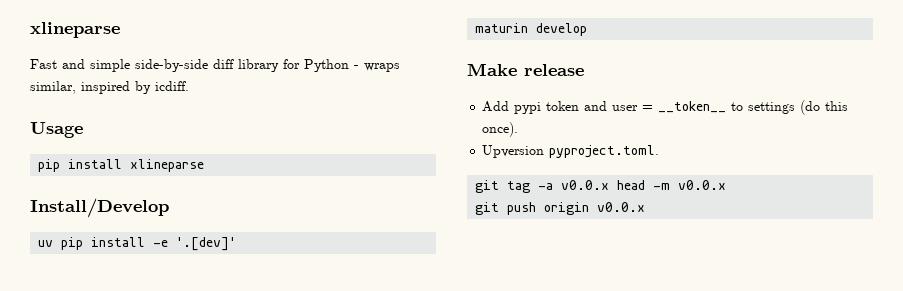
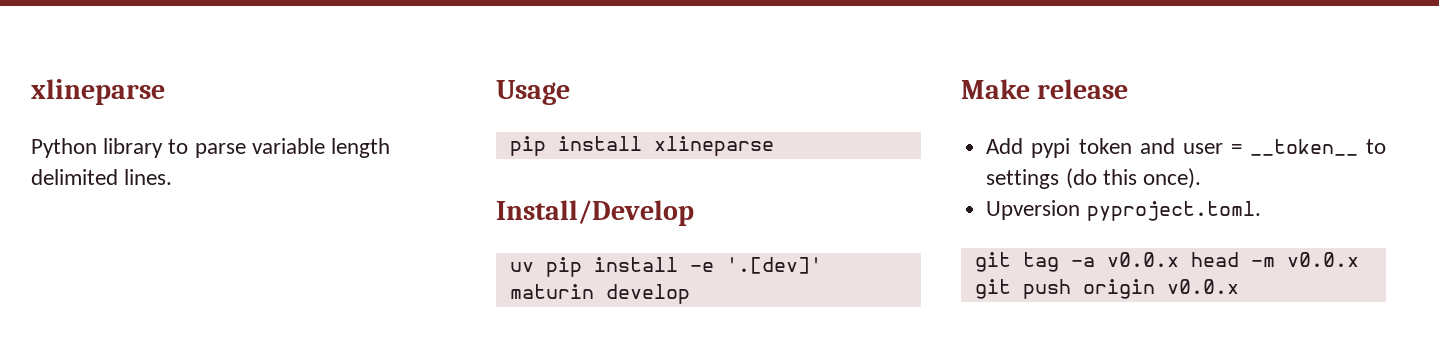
[30,22,120,38] [30,59,400,72] [30,81,189,94] xlineparse // Fast and simple side-by-side diff library for Python - wraps similar, inspired by icdiff. -> [31,79,165,105] [31,138,391,158] [31,169,173,185] xlineparse // Python library to parse variable length delimited lines.

